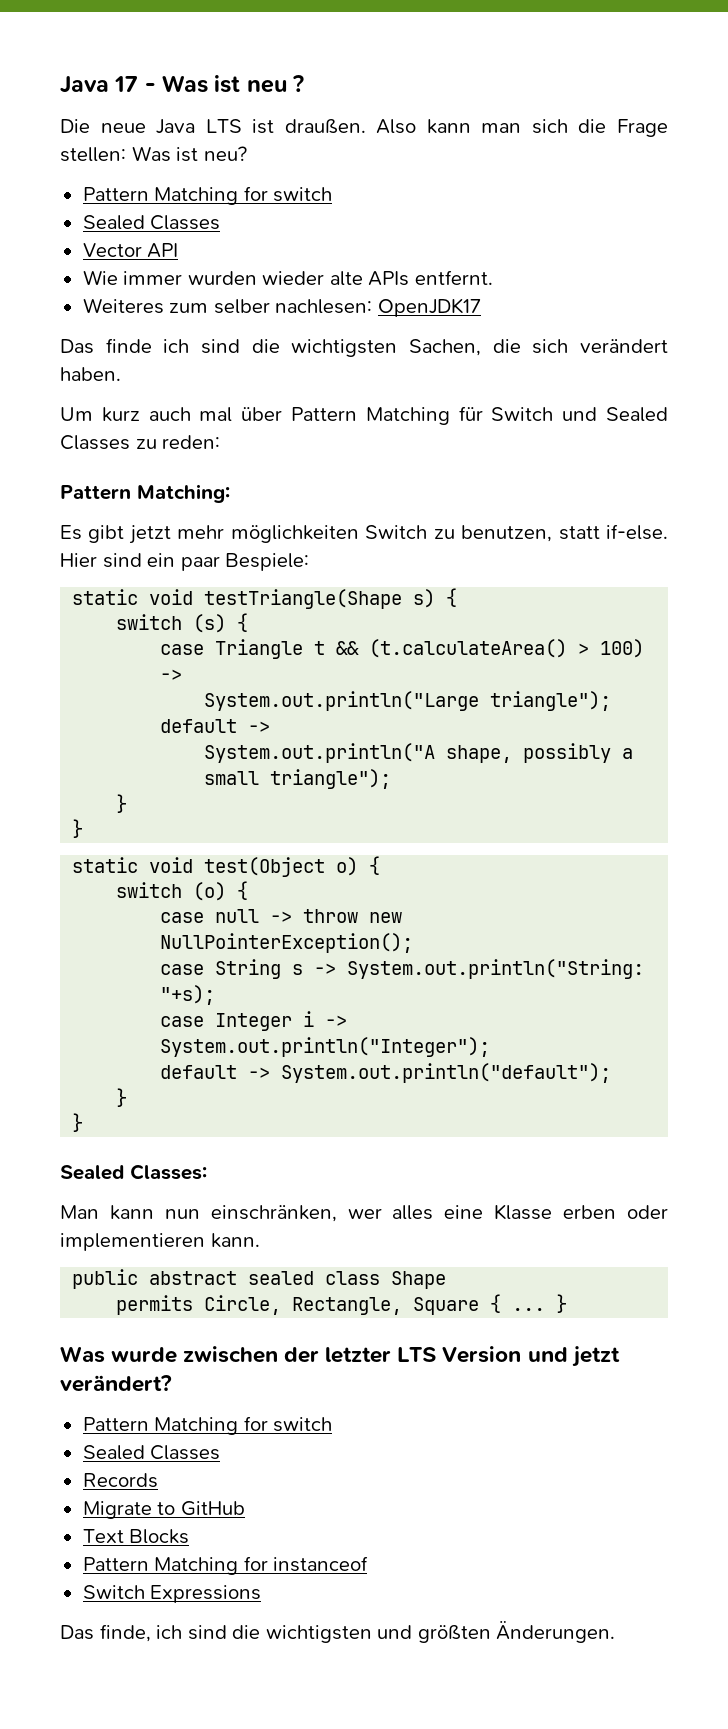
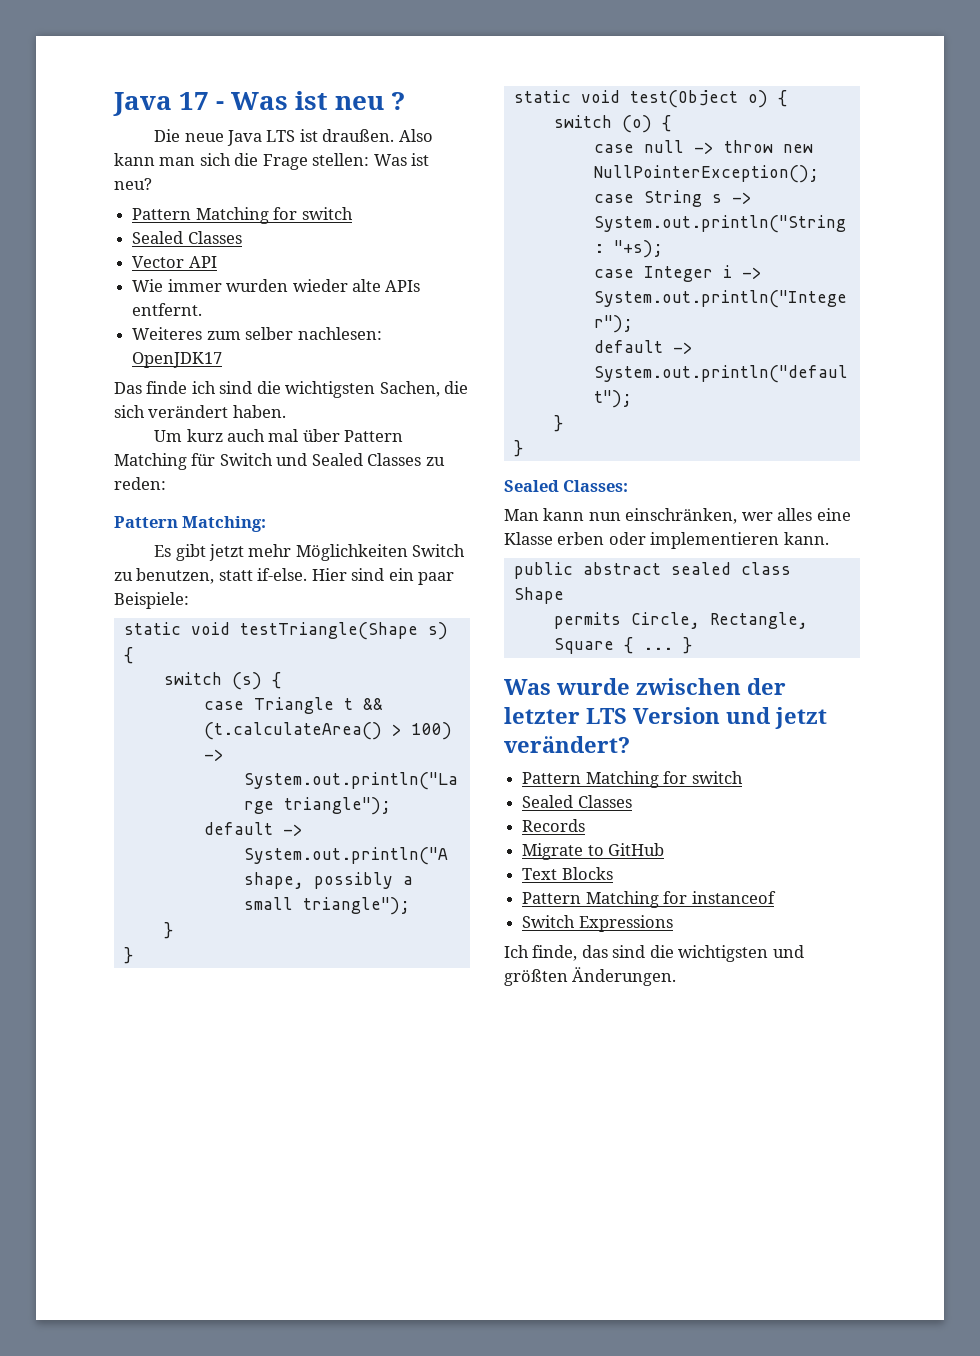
[230,525,359,543] möglichkeiten -> [295,544,408,561] Möglichkeiten
[225,553,310,571] Bespiele: -> [114,592,189,609] Beispiele:
[60,1624,183,1642] Das finde, ich -> [504,945,608,961] Ich finde, das

